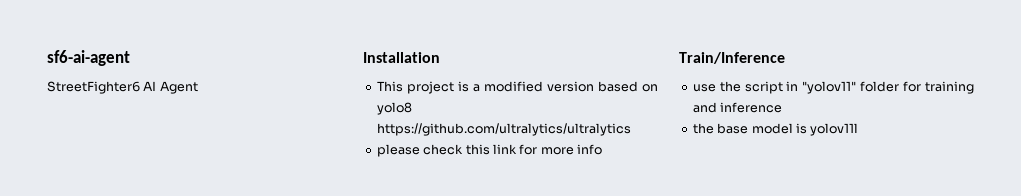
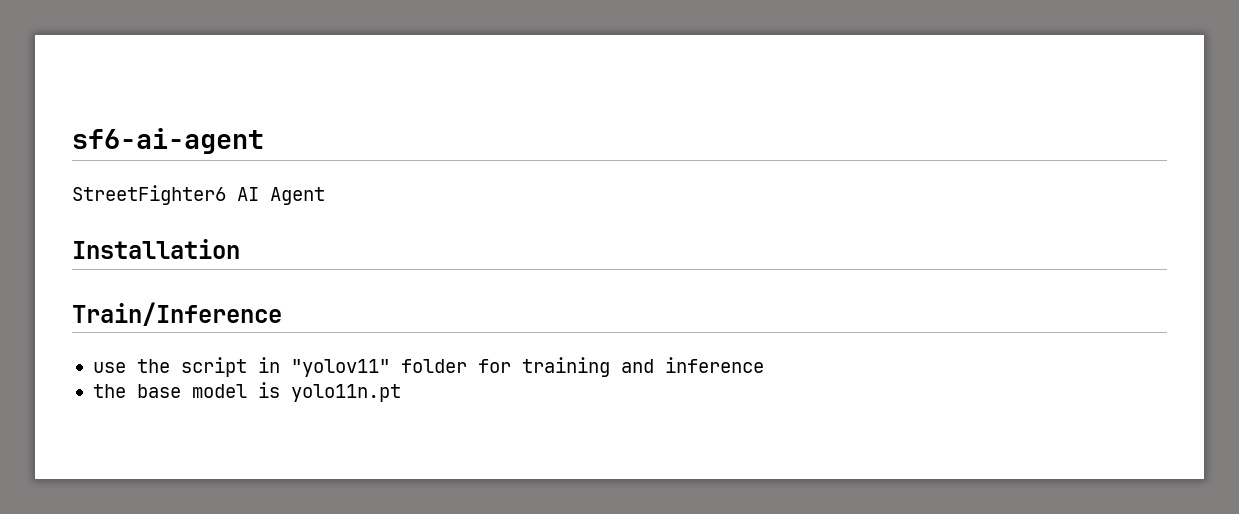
[376,81,658,94] [376,102,412,115] [376,123,631,136] [376,144,602,157] // This project is a modified version based on yolo8 https://github.com/ultralytics/ultralytics // please check this link for more info -> (240, 249) none
[810,123,859,136] yolov11l -> [290,384,401,402] yolo11n.pt

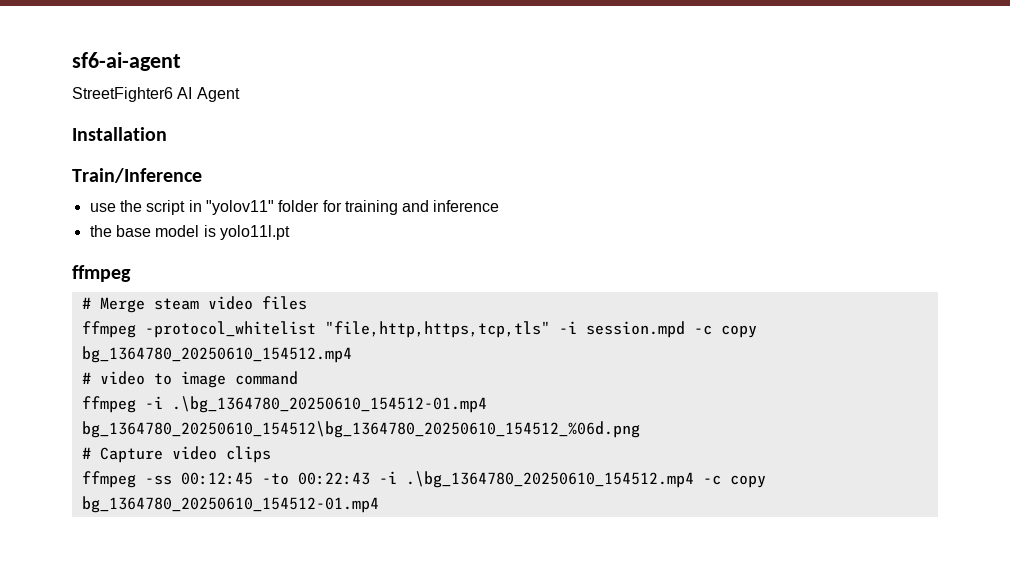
[290,384,401,402] yolo11n.pt -> [219,225,290,240] [72,265,131,282] [81,296,307,313] [81,321,757,338] [81,346,352,363] [81,371,298,388] [81,396,487,413] [81,421,640,438] [81,446,271,463] [81,471,766,488] [81,496,379,513] yolo11l.pt // ffmpeg // # Merge steam video files // ffmpeg -protocol_whitelist "file,http,https,tcp,tls" -i session.mpd -c copy bg_1364780_20250610_154512.mp4 // # video to image command // ffmpeg -i .\bg_1364780_20250610_154512-01.mp4 bg_1364780_20250610_154512\bg_1364780_20250610_154512_%06d.png // # Capture video clips // ffmpeg -ss 00:12:45 -to 00:22:43 -i .\bg_1364780_20250610_154512.mp4 -c copy bg_1364780_20250610_154512-01.mp4

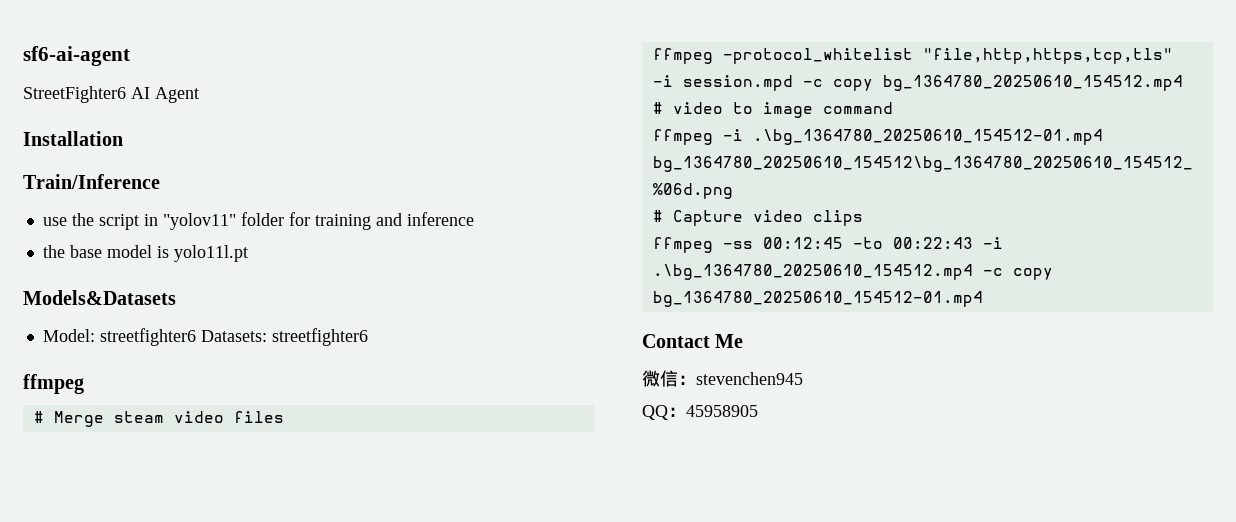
(290, 232) none -> [23,290,176,305] [42,328,368,346] // Models&Datasets // Model: streetfighter6 Datasets: streetfighter6
(379, 504) none -> [642,334,744,348] [642,370,803,387] [642,405,758,420] // Contact Me // 微信：stevenchen945 // QQ：45958905

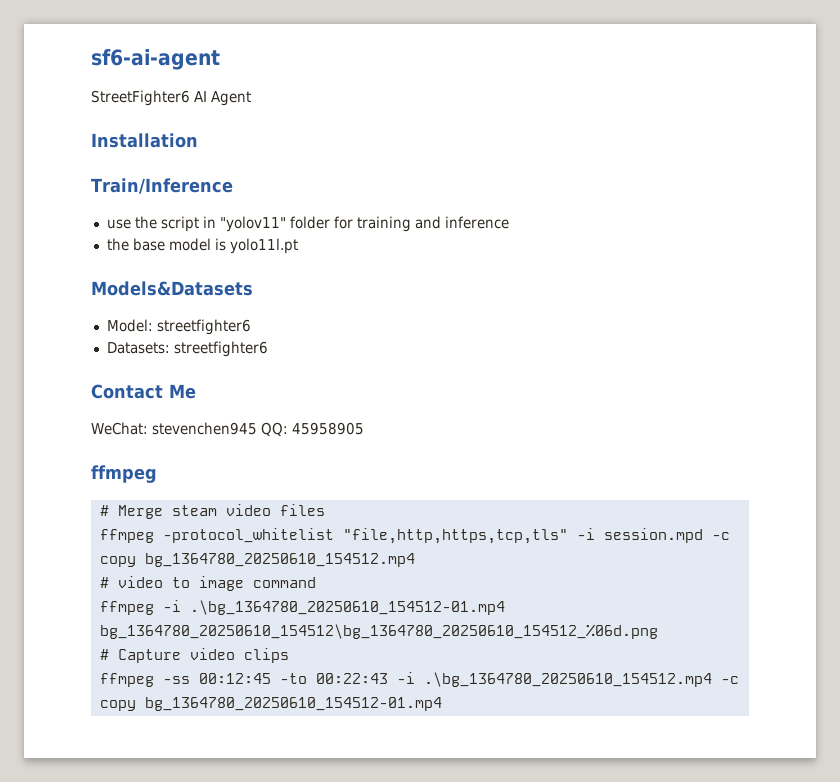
(196, 337) none -> (251, 327) //
(368, 337) none -> [91,384,196,399] [91,422,364,436] // Contact Me // WeChat: stevenchen945 QQ: 45958905
[642,334,744,348] [642,370,803,387] [642,405,758,420] // Contact Me // 微信：stevenchen945 // QQ：45958905 -> (442, 704) none

